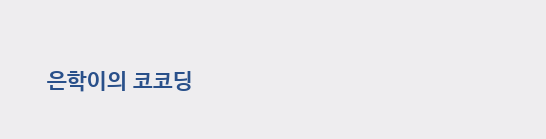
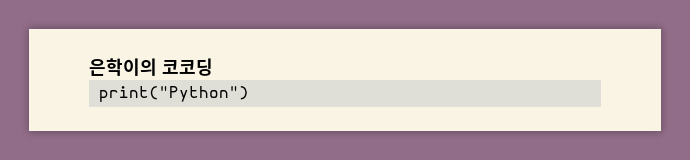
(193, 81) none -> [98,86,249,102] // print("Python")

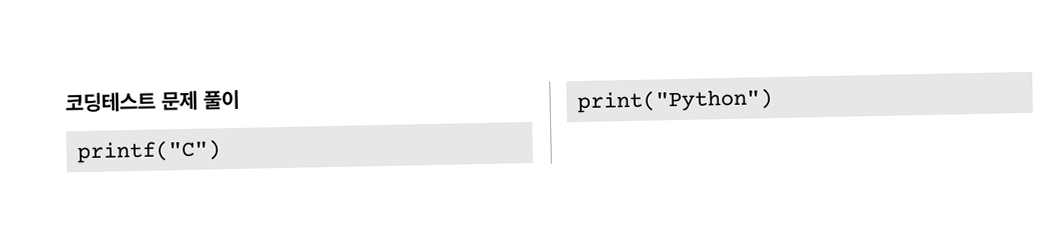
[89,58,213,76] 은학이의 코코딩 -> [65,89,240,113] [76,139,221,164] 코딩테스트 문제 풀이 // printf("C")

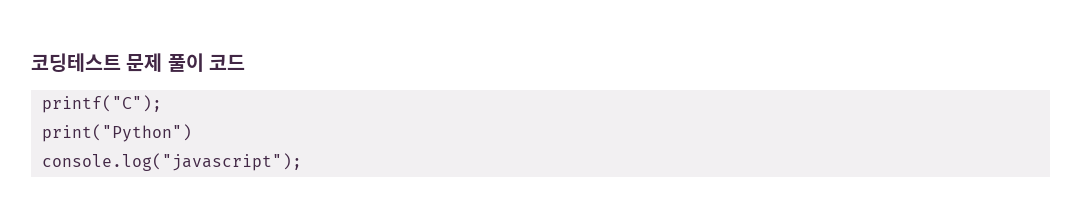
[76,139,221,164] // printf("C") -> [208,54,245,70] [41,95,162,113] 코드 // printf("C");
(773, 101) none -> [41,153,302,171] // console.log("javascript");

